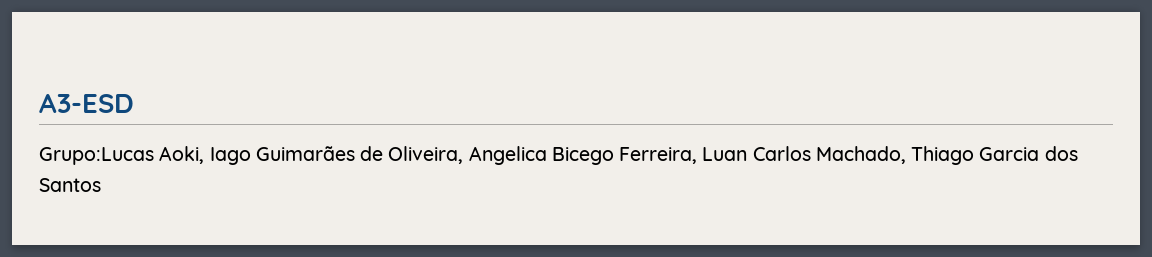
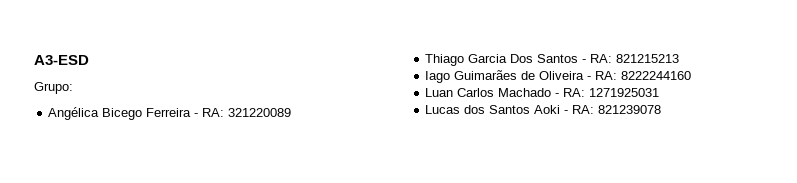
[39,146,1078,165] [39,178,101,192] Grupo:Lucas Aoki, Iago Guimarães de Oliveira, Angelica Bicego Ferreira, Luan Carlos Machado, Thiago Garcia dos Santos -> [34,82,73,94] [48,107,292,120] [425,54,680,66] [425,70,692,83] [425,88,660,97] [425,105,662,114] Grupo: // Angélica Bicego Ferreira - RA: 321220089 // Thiago Garcia Dos Santos - RA: 821215213 // Iago Guimarães de Oliveira - RA: 8222244160 // Luan Carlos Machado - RA: 1271925031 // Lucas dos Santos Aoki - RA: 821239078

